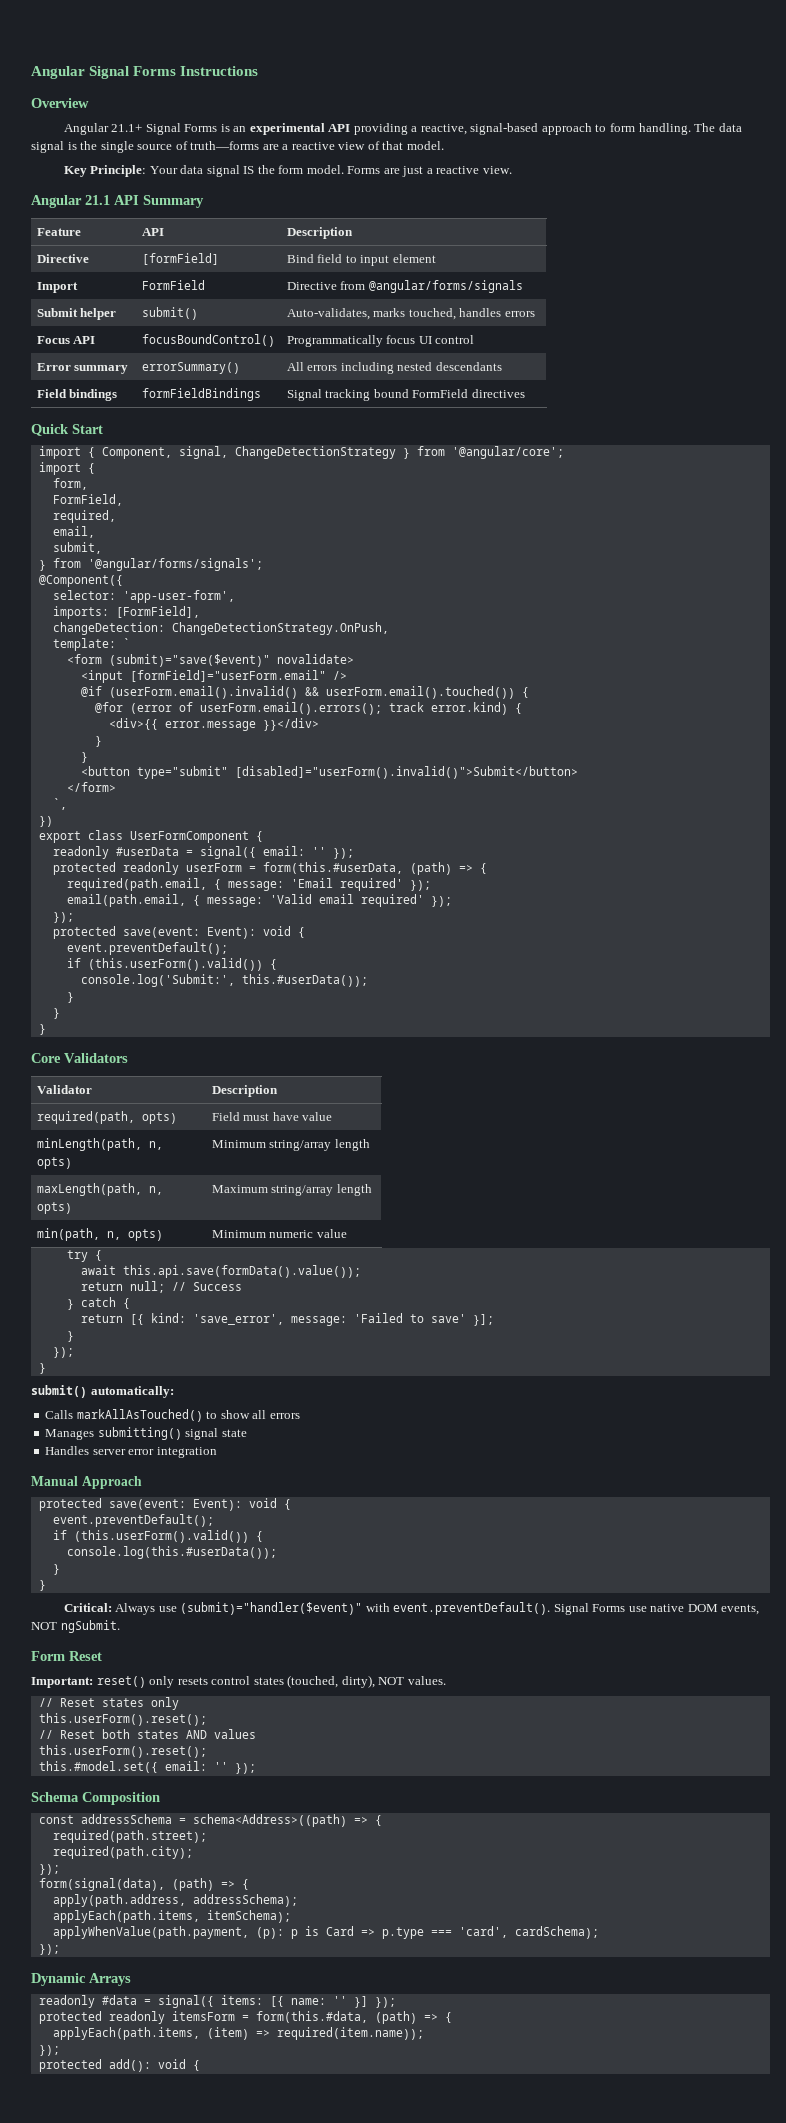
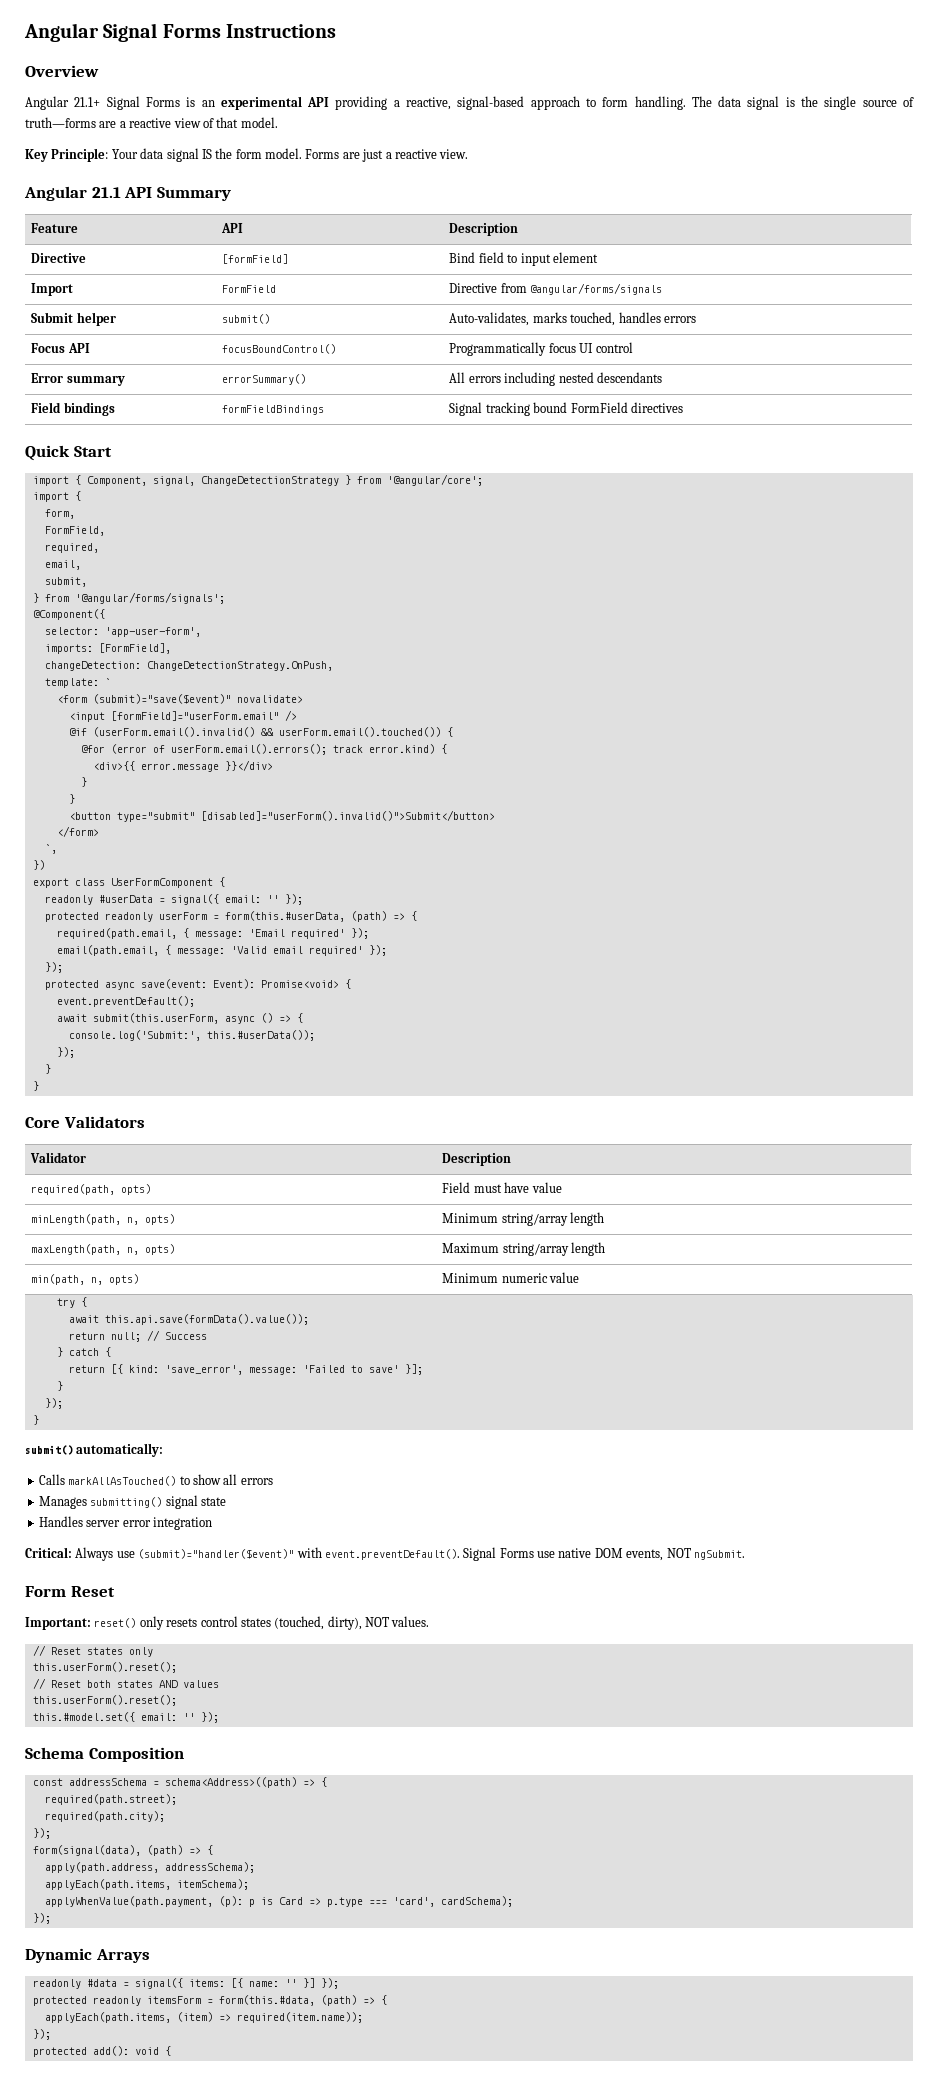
[122,926,305,939] [66,942,228,955] [66,958,263,971] save(event: Event): void { // event.preventDefault(); // if (this.userForm().valid()) -> [104,979,351,990] [56,996,195,1007] [56,1013,291,1024] async save(event: Event): Promise<void> { // event.preventDefault(); // await submit(this.userForm, async () =>
[66,992,74,1003] } -> [56,1047,75,1058] });
[31,1476,142,1489] [38,1498,291,1511] [52,1514,214,1527] [52,1530,263,1543] [66,1546,277,1559] [52,1564,60,1575] [38,1580,46,1591] // Manual Approach // protected save(event: Event): void { // event.preventDefault(); // if (this.userForm().valid()) { // console.log(this.#userData()); // } // } -> (212, 1523) none

